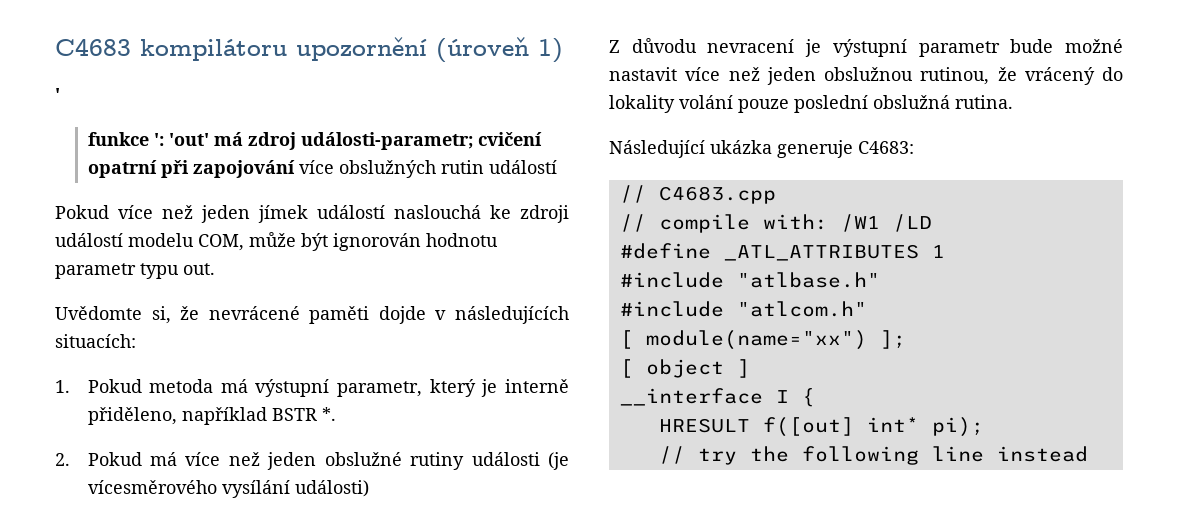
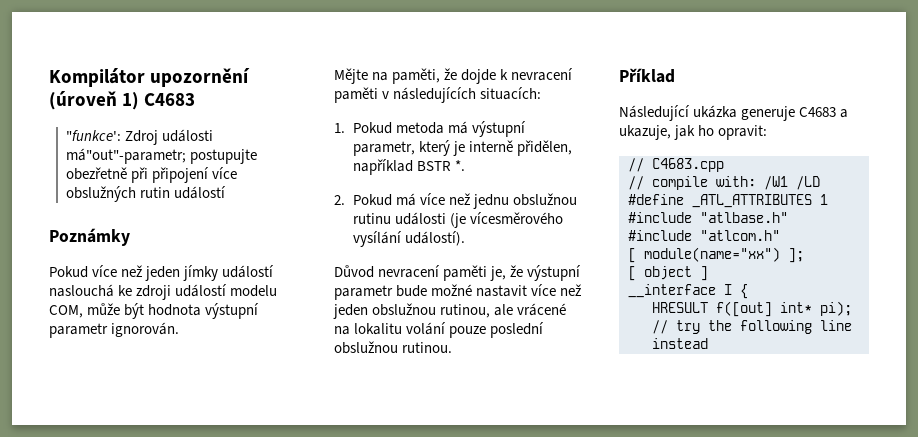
[55,38,287,61] C4683 kompilátoru -> [49,68,145,87] Kompilátor
[55,88,60,101] [87,132,542,150] [87,160,295,178] // ' // funkce ': 'out' má zdroj události-parametr; cvičení opatrní při zapojování -> [144,93,196,106] [66,129,214,145] [66,148,258,164] [66,167,210,183] C4683 // "funkce': Zdroj události má"out"-parametr; postupujte obezřetně při připojení
(557, 167) none -> [49,228,130,246] // Poznámky
[258,205,308,223] jímek -> [183,265,219,281] jímky
[333,233,498,251] [55,263,215,279] [55,306,426,324] ignorován hodnotu parametr typu out. // Uvědomte si, že nevrácené paměti dojde -> [148,303,260,319] [49,322,180,338] [334,68,574,84] [334,87,378,103] hodnota výstupní parametr ignorován. // Mějte na paměti, že dojde k nevracení paměti
[87,407,177,425] přiděleno, -> [516,140,572,156] přidělen,
[267,452,465,470] jeden obslužné rutiny -> [472,193,577,209] [352,213,391,224] jednu obslužnou rutinu
[294,480,369,497] [609,38,822,57] události) // Z důvodu nevracení je -> [404,231,465,246] [334,265,524,281] událostí). // Důvod nevracení paměti je, že
[997,67,1123,85] [609,95,1013,113] [609,140,914,158] že vrácený do lokality volání pouze poslední obslužná rutina. // Následující ukázka generuje C4683: -> [494,303,567,316] [334,322,545,338] [334,341,453,354] [619,68,675,83] [619,105,849,121] [619,125,768,140] ale vrácené na lokalitu volání pouze poslední obslužnou rutinou. // Příklad // Následující ukázka generuje C4683 a ukazuje, jak ho opravit:

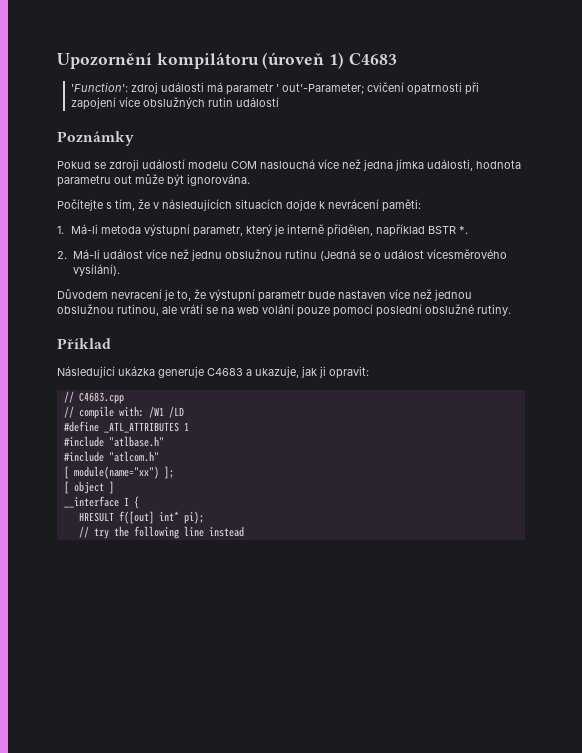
[49,68,251,87] Kompilátor upozornění -> [57,52,259,69] Upozornění kompilátoru
[66,129,214,145] [66,148,258,164] [66,167,210,183] "funkce': Zdroj události má"out"-parametr; postupujte obezřetně při připojení -> [70,82,479,95] [70,97,116,110] 'Function': zdroj události má parametr ' out'-Parameter; cvičení opatrnosti při zapojení
[92,265,275,281] [49,284,278,300] [49,303,260,319] [49,322,180,338] [334,68,574,84] [334,87,542,103] [334,121,468,134] více než jeden jímky událostí naslouchá ke zdroji událostí modelu COM, může být hodnota výstupní parametr ignorován. // Mějte na paměti, že dojde k nevracení paměti v následujících situacích: // 1. Pokud metoda má -> [94,159,521,171] [57,174,250,187] [57,199,421,212] [57,224,141,234] se zdroji událostí modelu COM naslouchá více než jedna jímka události, hodnota parametru out může být ignorována. // Počítejte s tím, že v následujících situacích dojde k nevrácení paměti: // 1. Má-li metoda
[352,193,416,206] Pokud má -> [72,249,143,259] Má-li událost
[394,212,563,228] [352,231,465,247] [334,265,507,281] události (je vícesměrového vysílání událostí). // Důvod nevracení paměti je, -> [319,249,507,261] [72,264,120,276] [57,289,191,301] (Jedná se o událost vícesměrového vysílání). // Důvodem nevracení je to,
[431,284,583,297] [333,304,368,319] možné nastavit více než jeden -> [338,289,472,301] nastaven více než jednou
[517,303,567,316] [334,322,545,338] [334,341,453,354] vrácené na lokalitu volání pouze poslední obslužnou rutinou. -> [180,304,511,317] vrátí se na web volání pouze pomocí poslední obslužné rutiny.
[698,125,715,136] ho -> [319,366,326,378] ji

